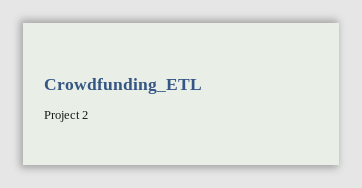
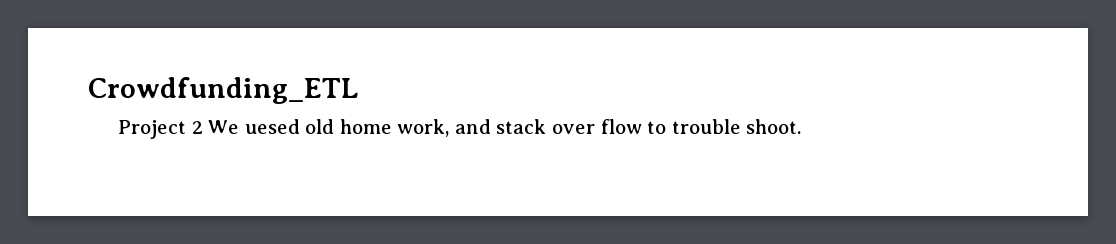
(89, 115) none -> [208,119,802,137] We uesed old home work, and stack over flow to trouble shoot.

